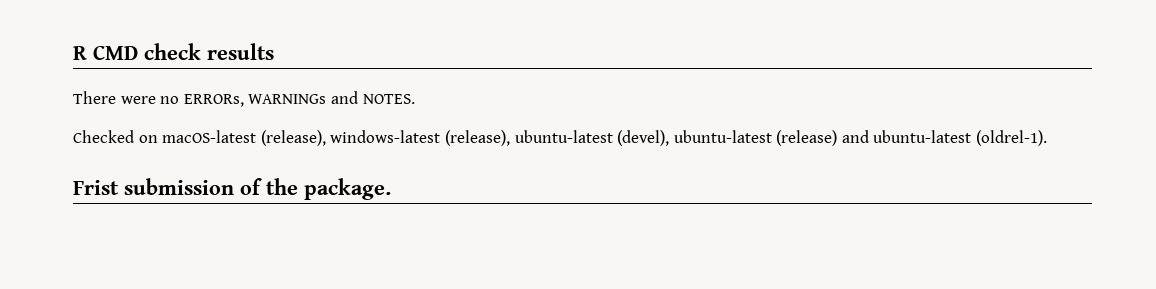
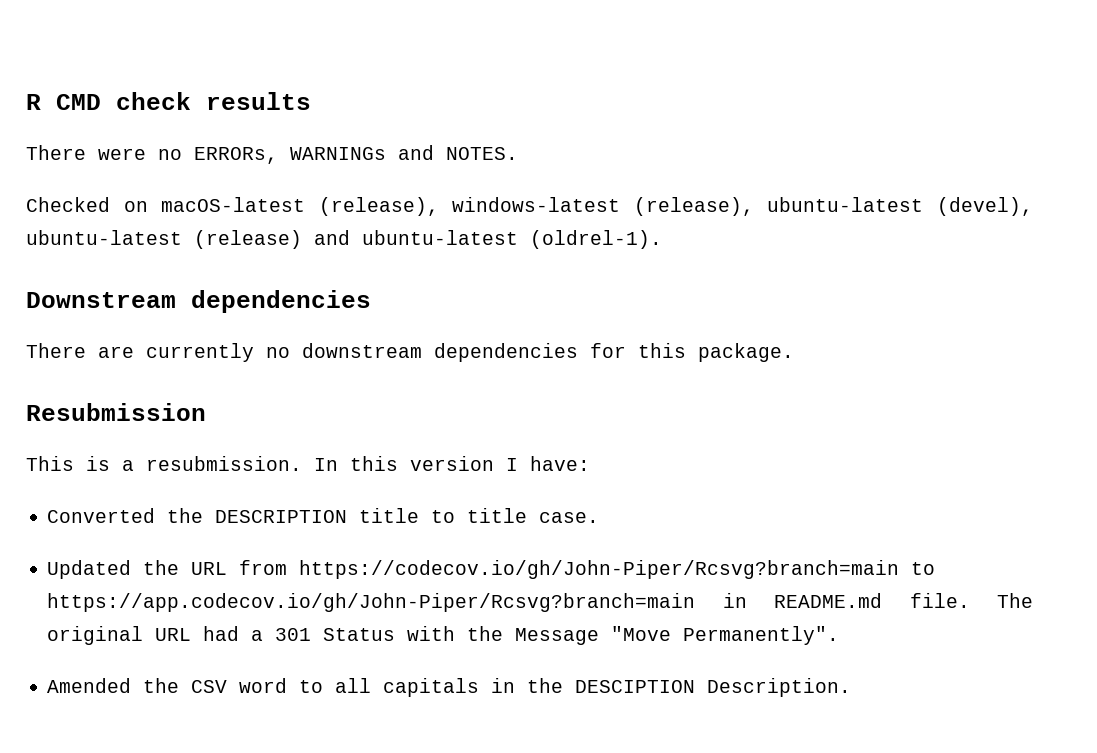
[73,178,391,200] Frist submission of the package. -> [26,290,371,313] [26,343,794,362] [26,403,206,421] [26,456,590,471] [47,508,600,523] [47,560,936,579] [47,593,1034,612] [47,626,840,645] [47,678,852,697] Downstream dependencies // There are currently no downstream dependencies for this package. // Resubmission // This is a resubmission. In this version I have: // Converted the DESCRIPTION title to title case. // Updated the URL from https://codecov.io/gh/John-Piper/Rcsvg?branch=main to https://app.codecov.io/gh/John-Piper/Rcsvg?branch=main in README.md file. The original URL had a 301 Status with the Message "Move Permanently". // Amended the CSV word to all capitals in the DESCIPTION Description.

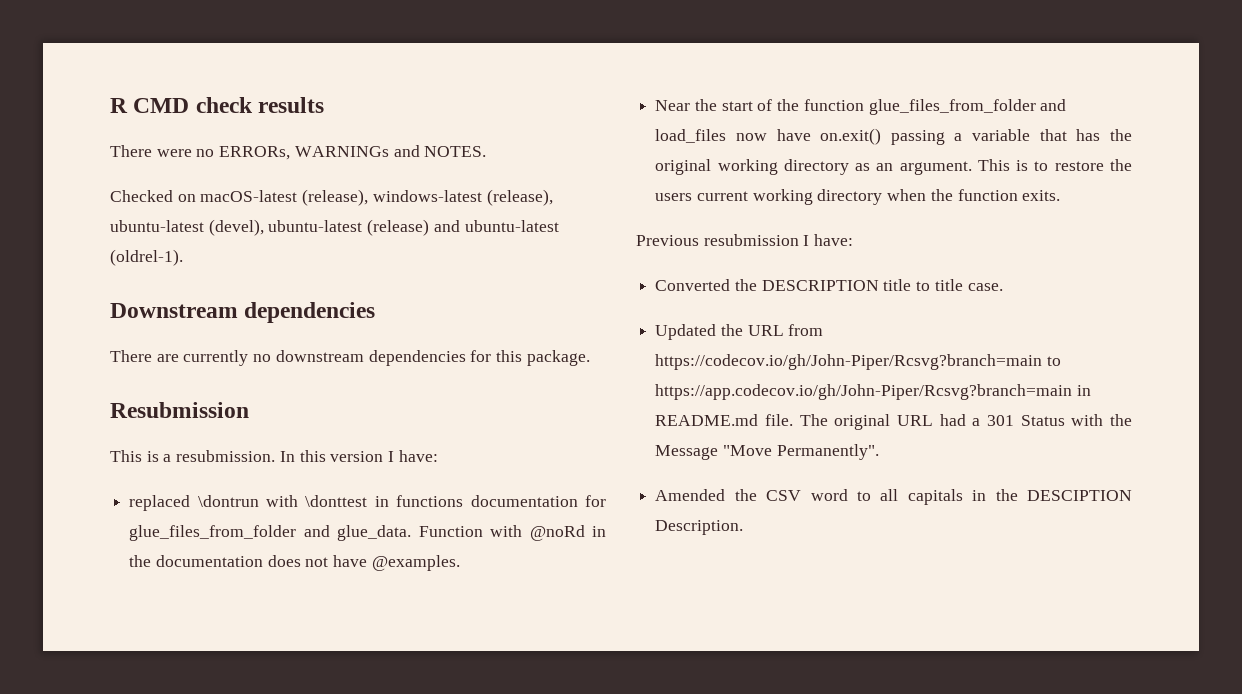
(590, 463) none -> [129,495,607,511] [129,525,606,541] [129,555,460,571] [655,99,1067,115] [655,128,1132,145] [655,159,1132,175] [655,189,1061,205] [636,234,854,246] // replaced \dontrun with \donttest in functions documentation for glue_files_from_folder and glue_data. Function with @noRd in the documentation does not have @examples. // Near the start of the function glue_files_from_folder and load_files now have on.exit() passing a variable that has the original working directory as an argument. This is to restore the users current working directory when the function exits. // Previous resubmission I have:

